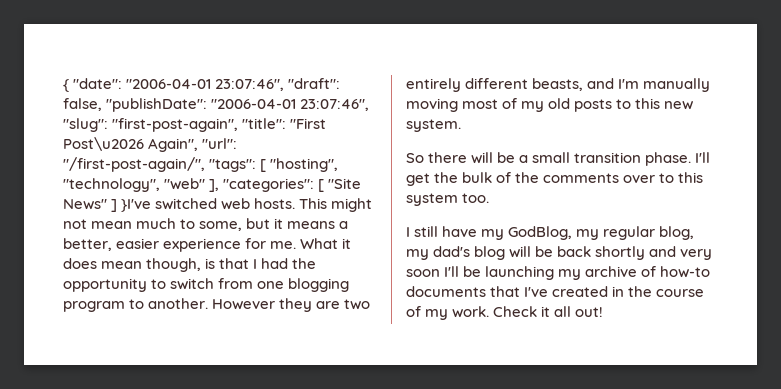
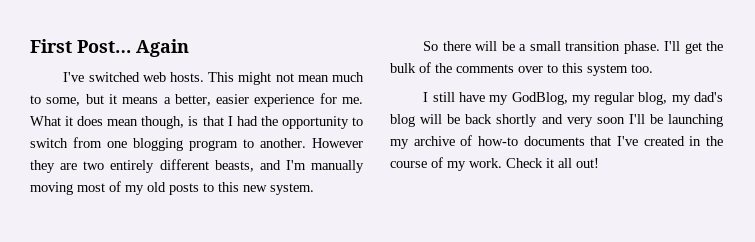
[63,78,341,92] [63,98,370,112] [63,118,327,132] [63,137,238,152] [63,157,339,172] [63,178,362,192] [63,199,152,212] { "date": "2006-04-01 23:07:46", "draft": false, "publishDate": "2006-04-01 23:07:46", "slug": "first-post-again", "title": "First Post\u2026 Again", "url": "/first-post-again/", "tags": [ "hosting", "technology", "web" ], "categories": [ "Site News" ] }I've -> [30,39,189,57] [63,72,85,82] First Post… Again // I've

